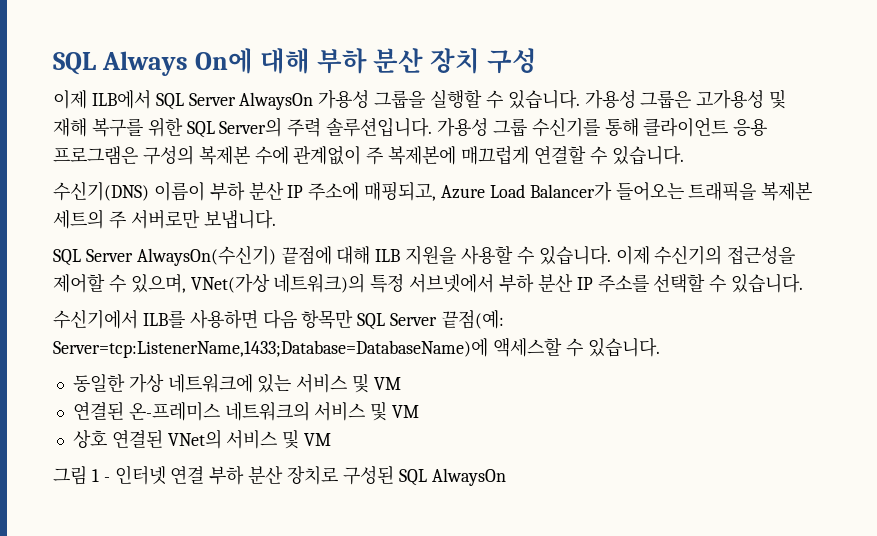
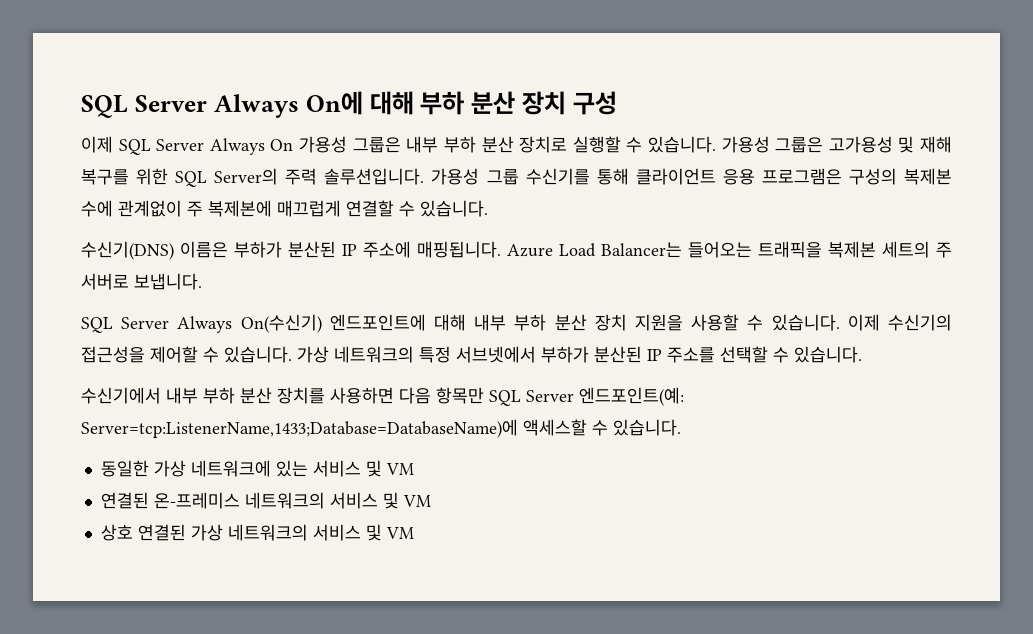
[53,52,96,75] SQL -> [81,95,207,118] SQL Server
[91,90,426,110] ILB에서 SQL Server AlwaysOn 가용성 그룹을 -> [118,136,568,155] SQL Server Always On 가용성 그룹은 내부 부하 분산 장치로
[153,182,284,201] 이름이 부하 분산 -> [180,241,336,258] 이름은 부하가 분산된
[364,181,437,201] 매핑되고, -> [417,241,501,258] 매핑됩니다.
[529,182,612,201] Balancer가 -> [601,242,682,258] Balancer는
[130,210,200,229] 서버로만 -> [81,273,129,290] 서버로
[136,246,401,266] AlwaysOn(수신기) 끝점에 대해 ILB -> [177,314,627,333] Always On(수신기) 엔드포인트에 대해 내부 부하 분산 장치
[130,273,573,293] 있으며, VNet(가상 네트워크)의 특정 서브넷에서 부하 분산 -> [224,346,642,363] 있습니다. 가상 네트워크의 특정 서브넷에서 부하가 분산된
[142,310,185,328] ILB를 -> [166,387,325,404] 내부 부하 분산 장치를
[441,310,505,329] 끝점(예: -> [579,387,684,406] 엔드포인트(예:
[167,429,332,449] [53,465,506,486] VNet의 서비스 및 VM // 그림 1 - 인터넷 연결 부하 분산 장치로 구성된 SQL AlwaysOn -> [190,524,414,541] 가상 네트워크의 서비스 및 VM

